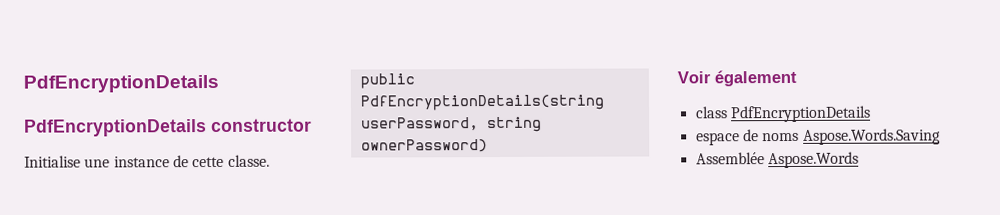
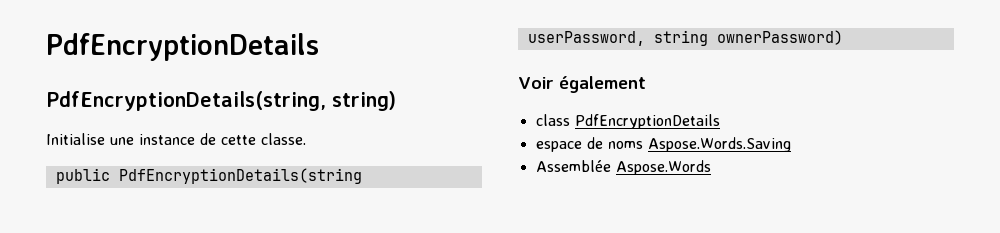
[23,74,219,93] [24,118,312,137] PdfEncryptionDetails // PdfEncryptionDetails constructor -> [46,33,319,61] [46,91,396,111] PdfEncryptionDetails // PdfEncryptionDetails(string, string)

